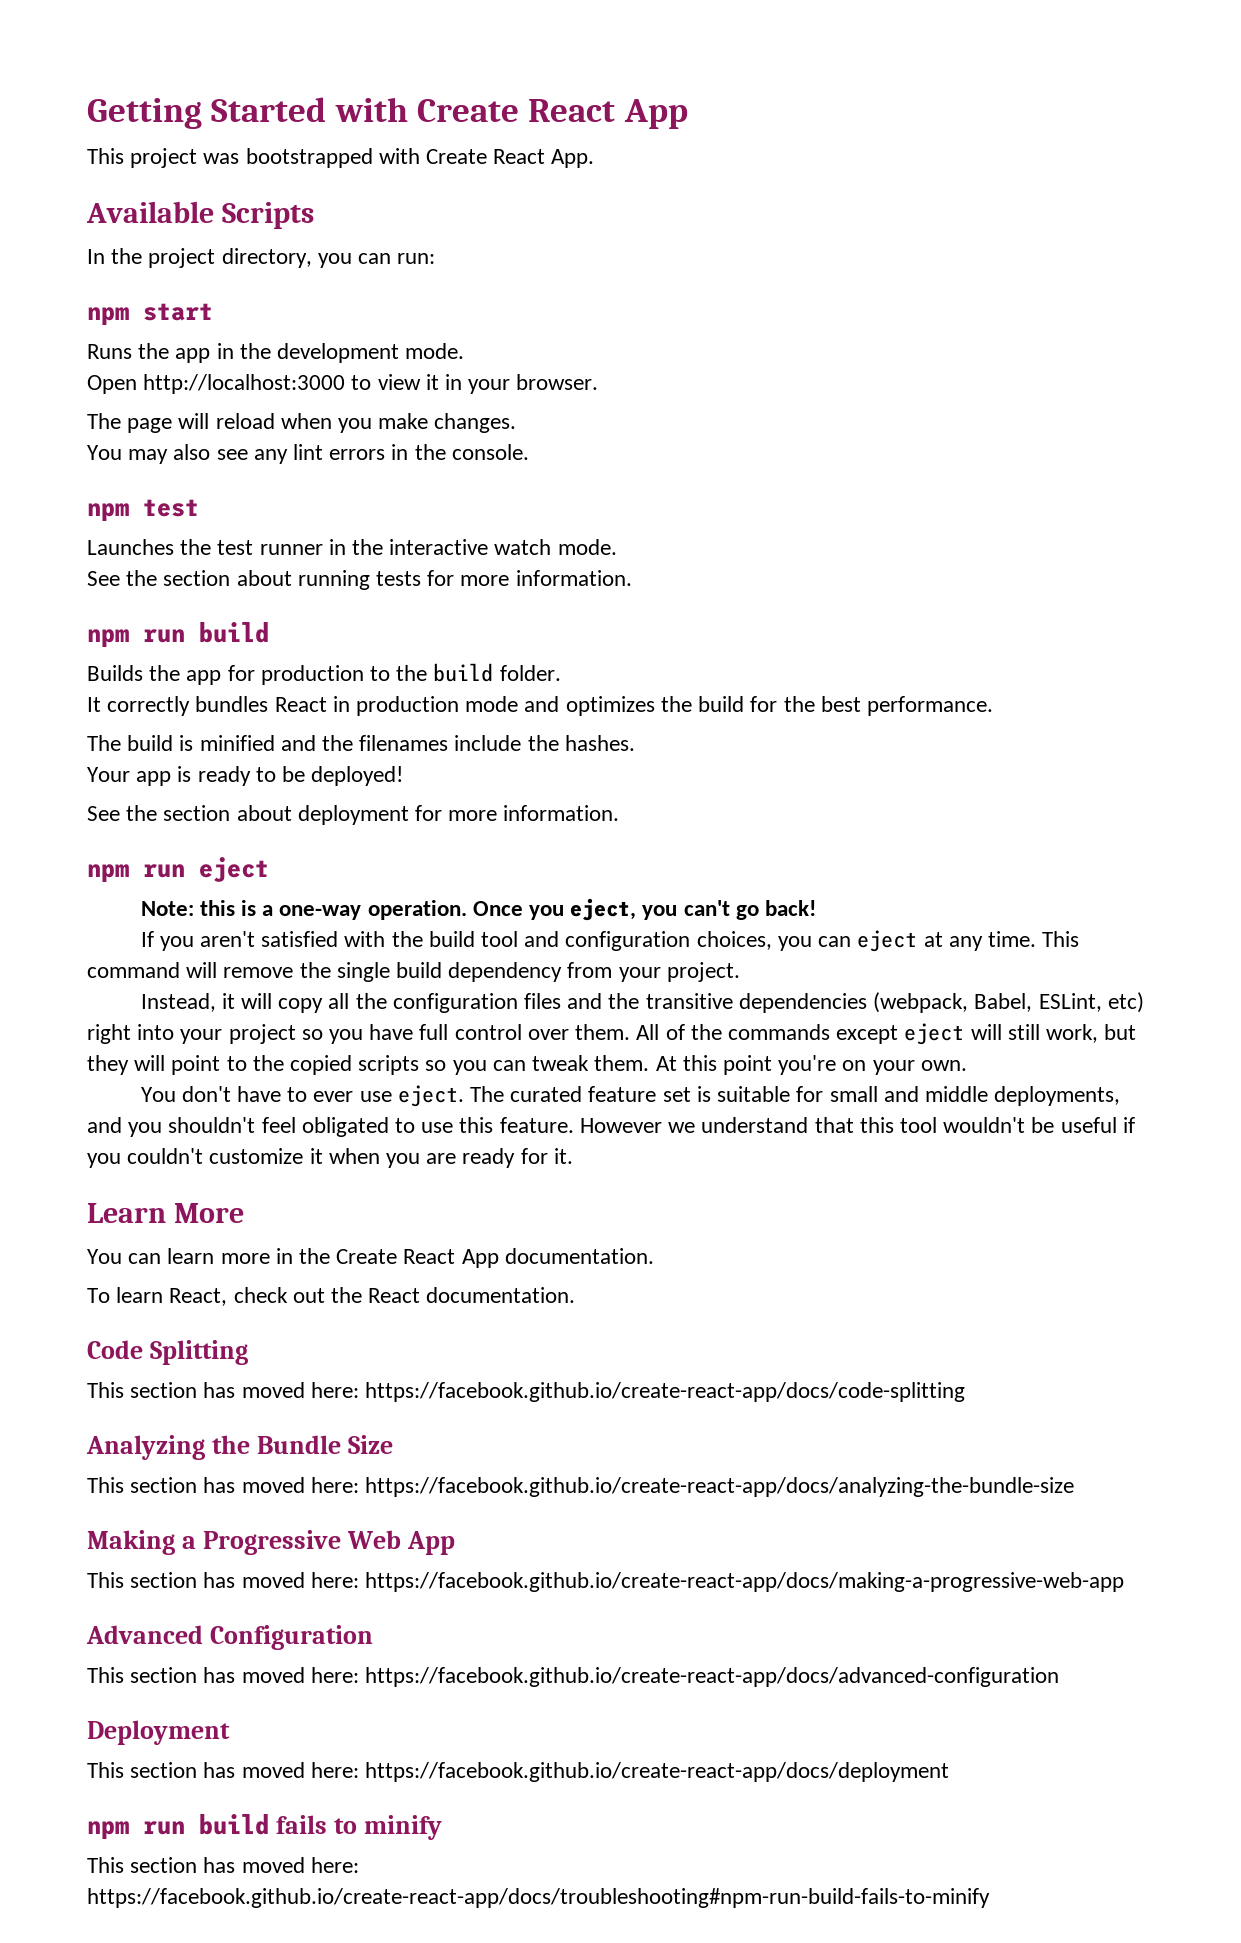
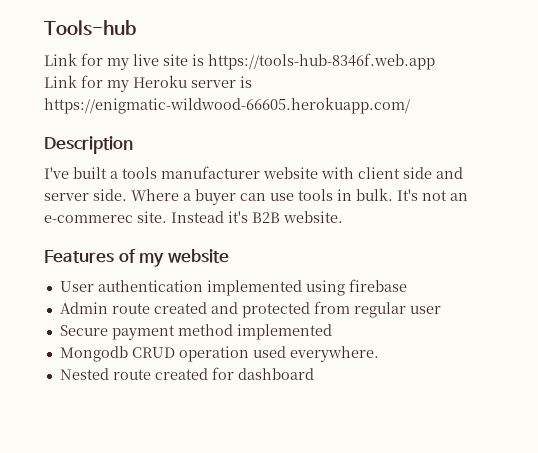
[87,97,688,129] [87,148,595,168] [86,201,314,229] [87,248,436,268] [87,303,213,325] [87,343,465,363] [87,374,599,394] [87,413,517,433] [87,444,529,464] [87,499,199,521] [87,539,617,555] [87,570,632,590] [87,622,269,647] [87,663,561,685] [87,696,993,716] [87,735,635,751] [87,766,404,786] [87,805,620,825] [87,857,269,882] [140,898,817,921] [140,930,1080,952] [87,962,740,982] [140,992,1144,1013] [87,1023,1137,1045] [87,1055,967,1075] [140,1085,1121,1107] [87,1117,1135,1137] [87,1148,573,1168] [87,1203,244,1223] [87,1248,654,1268] [87,1287,576,1306] [87,1340,248,1365] [87,1382,966,1402] [86,1435,393,1460] [87,1477,1075,1497] [87,1530,455,1555] [87,1572,1125,1592] [86,1625,373,1650] [87,1667,1060,1687] [87,1720,230,1745] [87,1762,950,1782] [87,1814,442,1840] [87,1857,359,1873] [87,1888,990,1908] Getting Started with Create React App // This project was bootstrapped with Create React App. // Available Scripts // In the project directory, you can run: // npm start // Runs the app in the development mode. // Open http://localhost:3000 to view it in your browser. // The page will reload when you make changes. // You may also see any lint errors in the console. // npm test // Launches the test runner in the interactive watch mode. // See the section about running tests for more information. // npm run build // Builds the app for production to the build folder. // It correctly bundles React in production mode and optimizes the build for the best performance. // The build is minified and the filenames include the hashes. // Your app is ready to be deployed! // See the section about deployment for more information. // npm run eject // Note: this is a one-way operation. Once you eject, you can't go back! // If you aren't satisfied with the build tool and configuration choices, you can eject at any time. This command will remove the single build dependency from your project. // Instead, it will copy all the configuration files and the transitive dependencies (webpack, Babel, ESLint, etc) right into your project so you have full control over them. All of the commands except eject will still work, but they will point to the copied scripts so you can tweak them. At this point you're on your own. // You don't have to ever use eject. The curated feature set is suitable for small and middle deployments, and you shouldn't feel obligated to use this feature. However we understand that this tool wouldn't be useful if you couldn't customize it when you are ready for it. // Learn More // You can learn more in the Create React App documentation. // To learn React, check out the React documentation. // Code Splitting // This section has moved here: https://facebook.github.io/create-react-app/docs/code-splitting // Analyzing the Bundle Size // This section has moved here: https://facebook.github.io/create-react-app/docs/analyzing-the-bundle-size // Making a Progressive Web App // This section has moved here: https://facebook.github.io/create-react-app/docs/making-a-progressive-web-app // Advanced Configuration // This section has moved here: https://facebook.github.io/create-react-app/docs/advanced-configuration // Deployment // This section has moved here: https://facebook.github.io/create-react-app/docs/deployment // npm run build fails to minify // This section has moved here: https://facebook.github.io/create-react-app/docs/troubleshooting#npm-run-build-fails-to-minify -> [44,20,136,36] [44,53,435,70] [44,75,252,92] [44,97,410,114] [44,136,133,154] [44,166,463,179] [44,188,468,205] [44,211,343,223] [44,249,229,267] [59,279,407,296] [59,301,441,318] [59,324,332,340] [59,346,379,362] [59,367,314,380] Tools-hub // Link for my live site is https://tools-hub-8346f.web.app // Link for my Heroku server is https://enigmatic-wildwood-66605.herokuapp.com/ // Description // I've built a tools manufacturer website with client side and server side. Where a buyer can use tools in bulk. It's not an e-commerec site. Instead it's B2B website. // Features of my website // User authentication implemented using firebase // Admin route created and protected from regular user // Secure payment method implemented // Mongodb CRUD operation used everywhere. // Nested route created for dashboard

